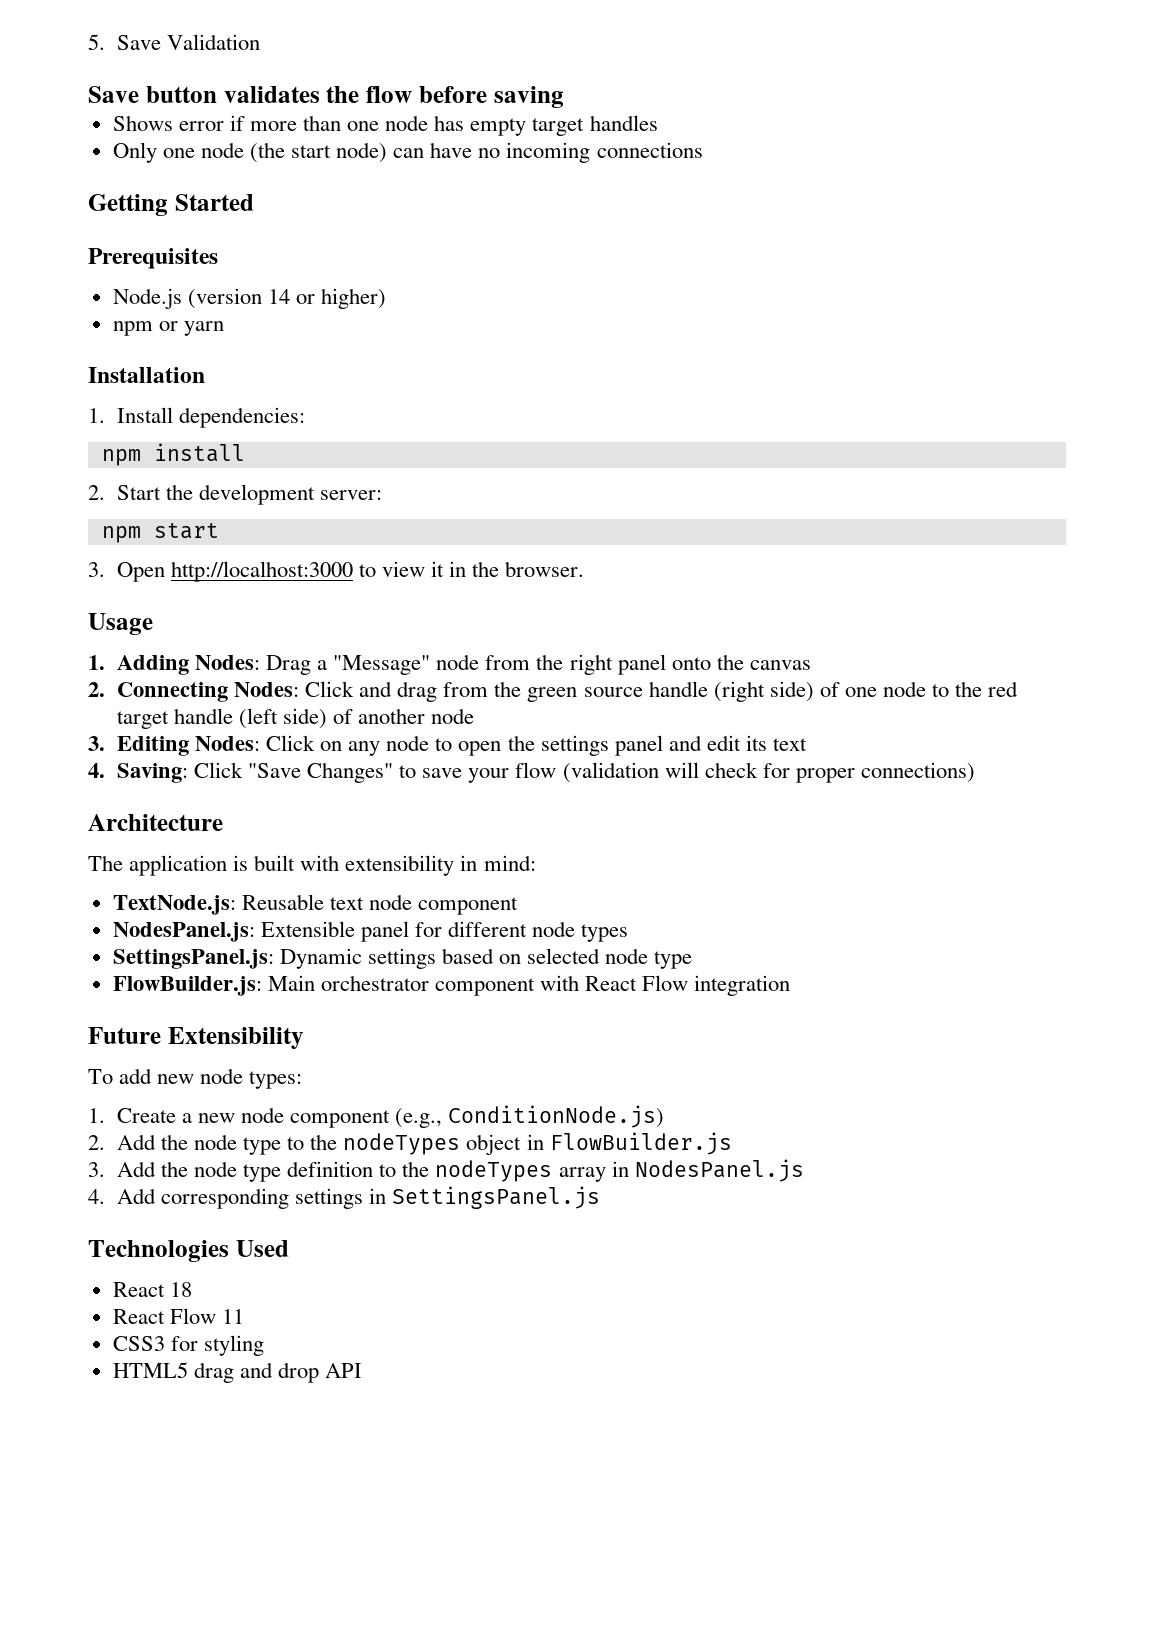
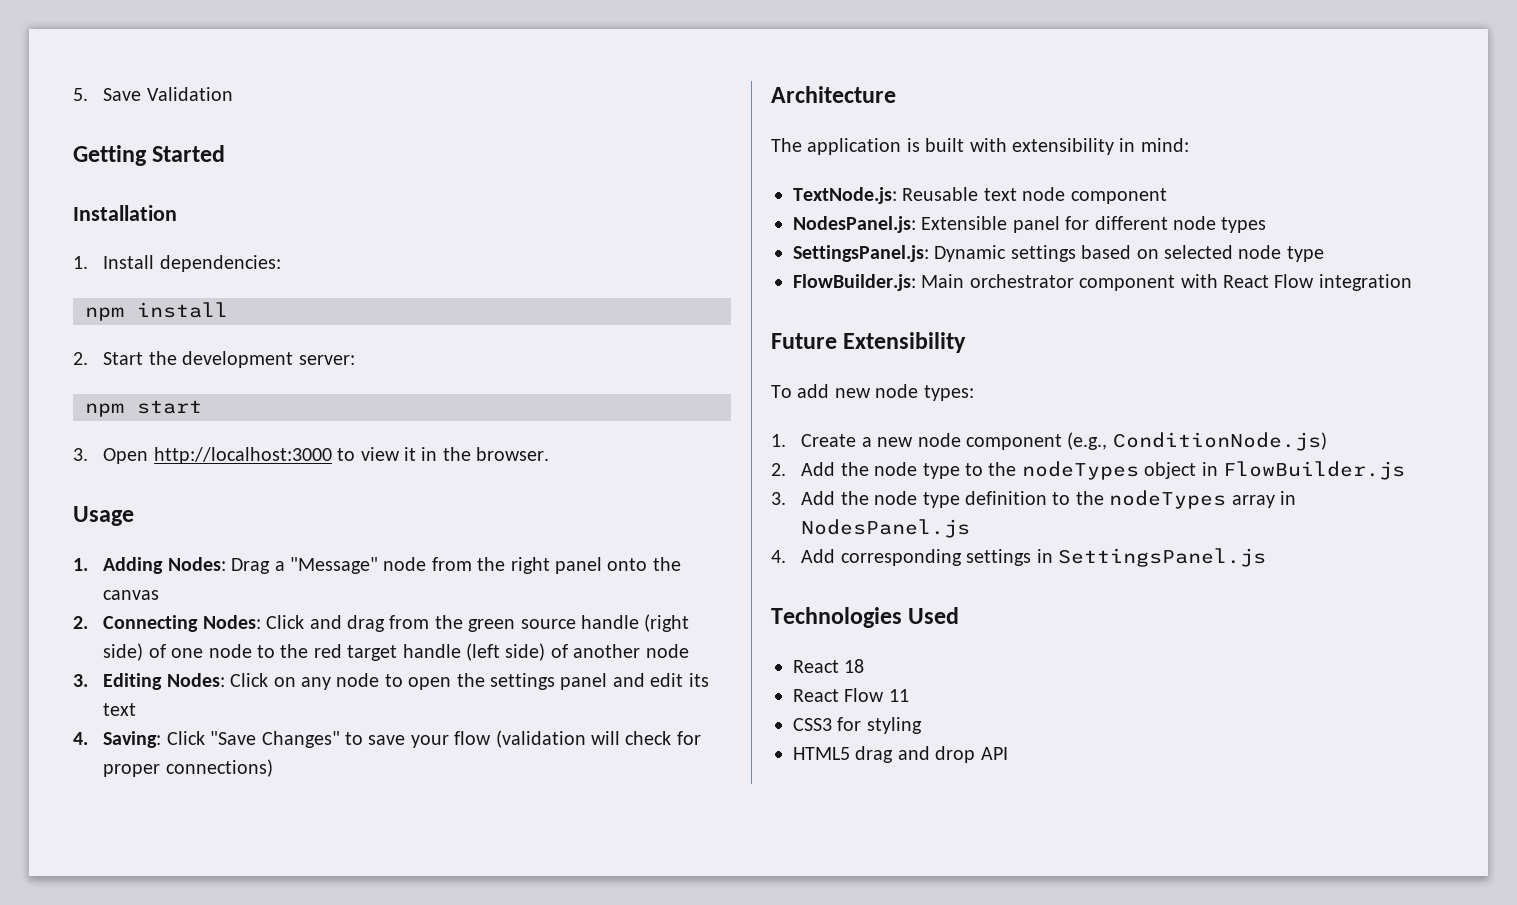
[88,86,564,108] [112,115,658,136] [112,142,703,163] [88,194,254,216] [88,248,218,269] [112,288,387,309] [112,321,224,336] Save button validates the flow before saving // Shows error if more than one node has empty target handles // Only one node (the start node) can have no incoming connections // Getting Started // Prerequisites // Node.js (version 14 or higher) // npm or yarn -> [73,145,226,166] Getting Started

